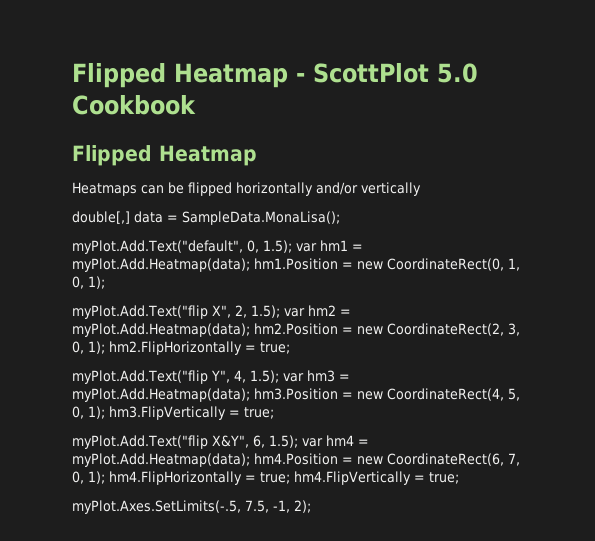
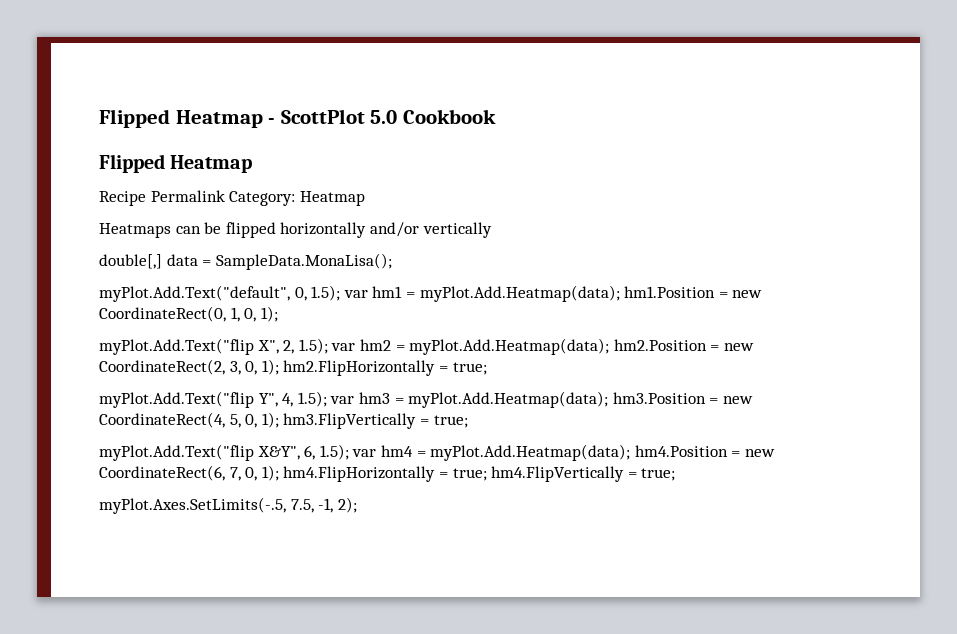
(257, 155) none -> [99,190,365,206] // Recipe Permalink Category: Heatmap

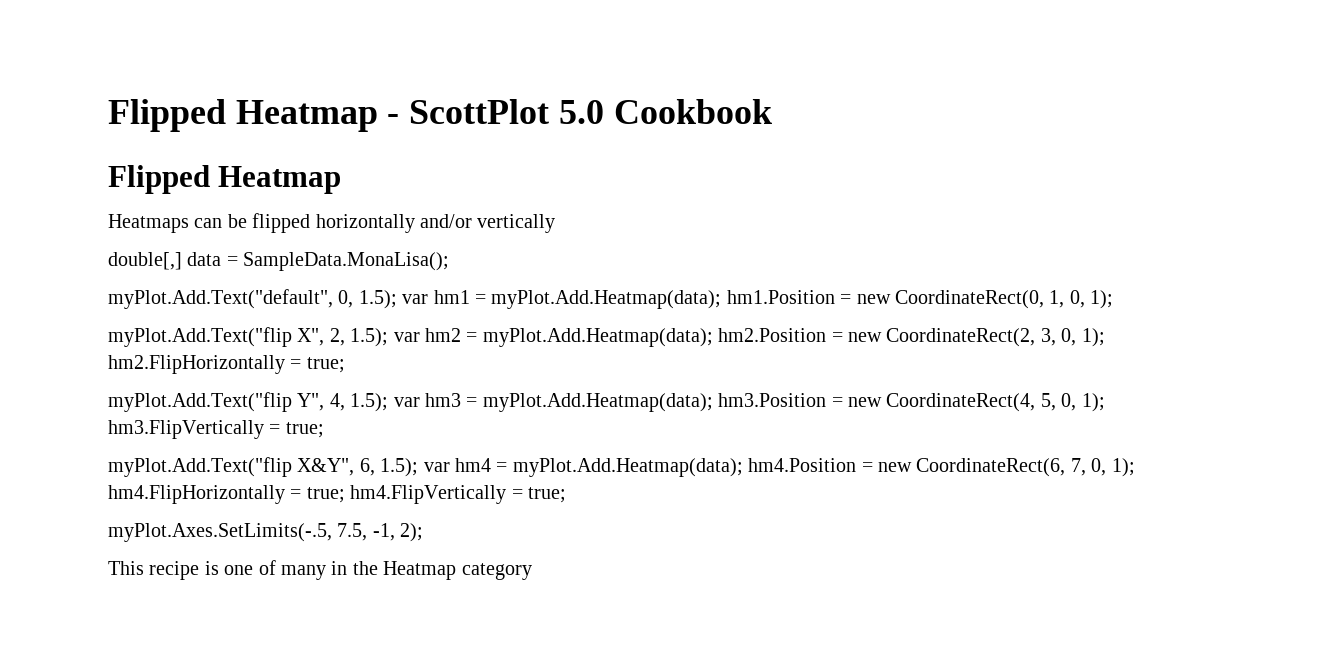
[99,190,365,206] // Recipe Permalink Category: Heatmap -> (342, 180) none
(357, 505) none -> [108,560,532,580] // This recipe is one of many in the Heatmap category

